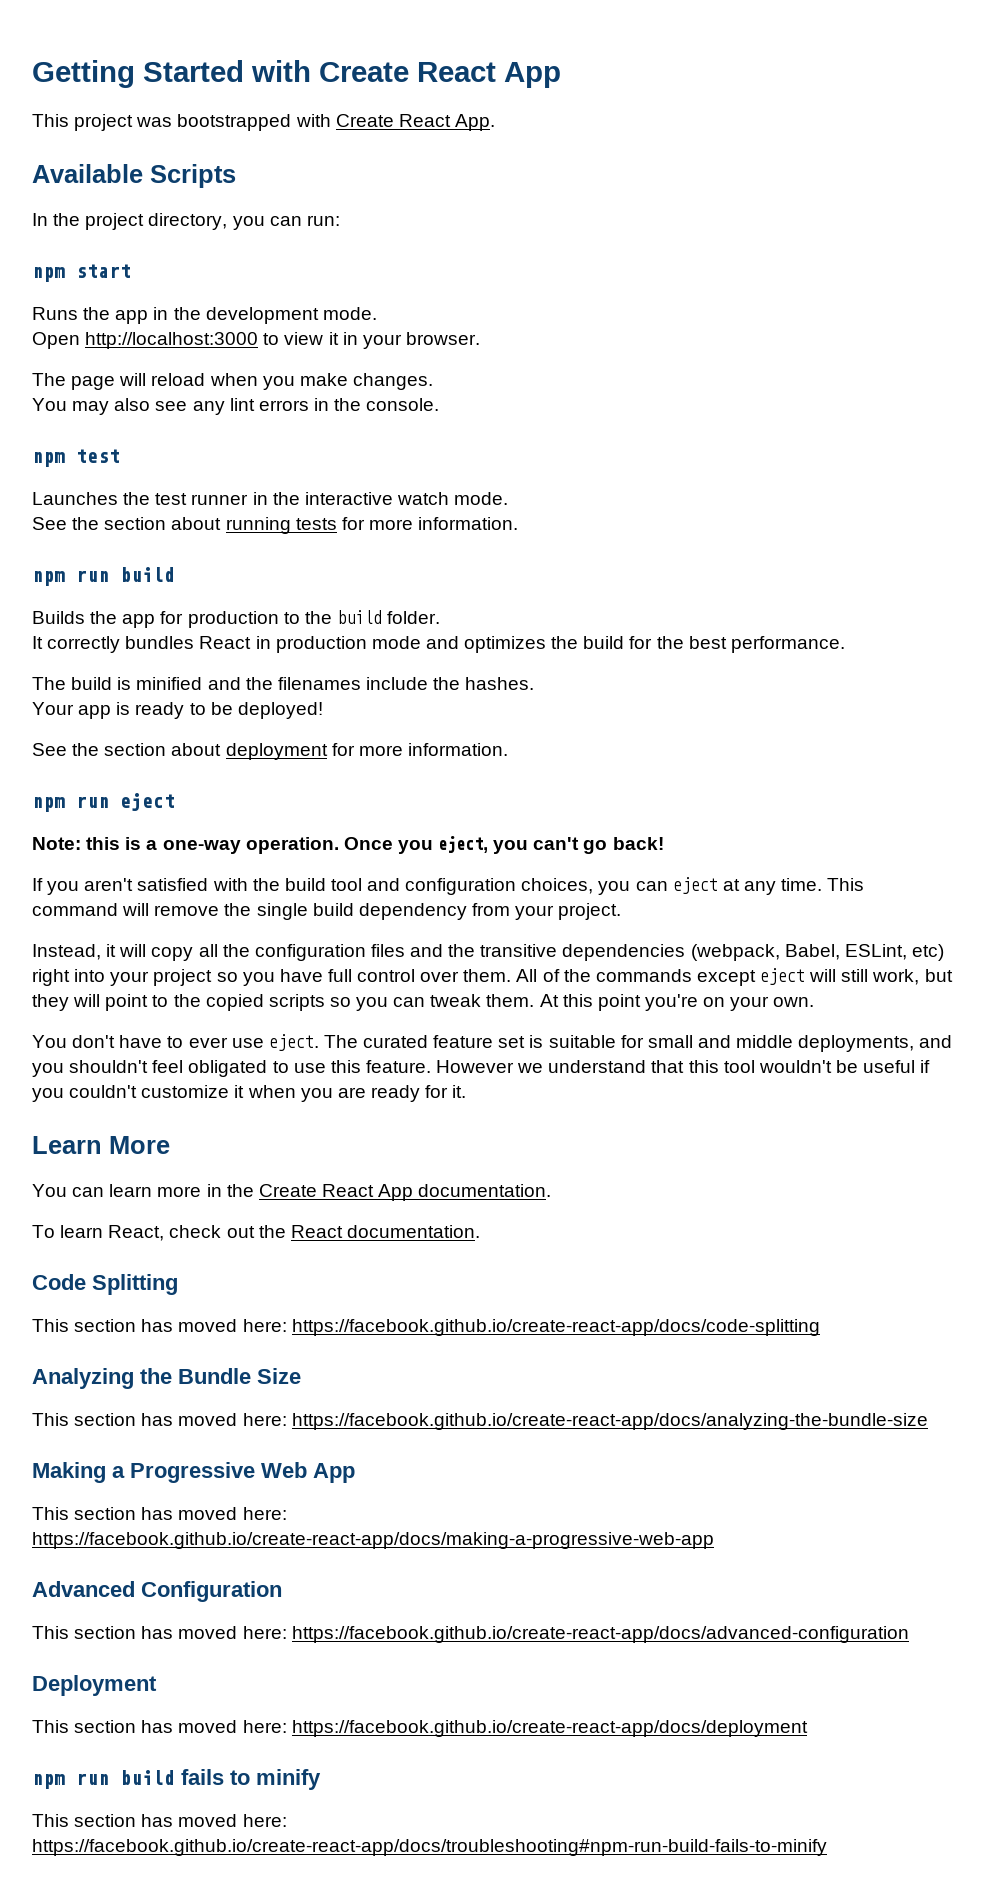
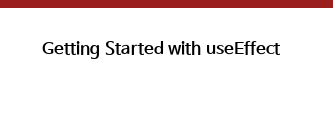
[319,62,561,88] [32,114,495,131] [32,164,236,188] [32,213,340,230] [32,264,131,282] [32,307,377,324] [32,332,480,349] [32,373,433,390] [32,398,440,415] [32,449,120,467] [32,492,509,505] [32,517,519,534] [32,567,175,586] [32,610,441,628] [32,636,845,653] [32,677,535,690] [32,702,323,719] [32,743,508,760] [32,793,175,812] [32,836,664,854] [32,877,865,895] [32,903,622,920] [32,944,944,961] [32,968,953,986] [32,994,815,1011] [32,1034,953,1052] [32,1060,931,1077] [32,1085,467,1102] [32,1136,170,1154] [32,1184,552,1201] [32,1225,480,1241] [32,1274,178,1295] [32,1319,820,1336] [32,1368,301,1389] [32,1413,928,1430] [32,1462,355,1483] [32,1507,287,1520] [32,1532,714,1549] [32,1581,282,1602] [32,1626,909,1643] [32,1675,157,1696] [32,1720,808,1737] [32,1769,321,1790] [32,1814,287,1827] [32,1839,827,1856] Create React App // This project was bootstrapped with Create React App. // Available Scripts // In the project directory, you can run: // npm start // Runs the app in the development mode. // Open http://localhost:3000 to view it in your browser. // The page will reload when you make changes. // You may also see any lint errors in the console. // npm test // Launches the test runner in the interactive watch mode. // See the section about running tests for more information. // npm run build // Builds the app for production to the build folder. // It correctly bundles React in production mode and optimizes the build for the best performance. // The build is minified and the filenames include the hashes. // Your app is ready to be deployed! // See the section about deployment for more information. // npm run eject // Note: this is a one-way operation. Once you eject, you can't go back! // If you aren't satisfied with the build tool and configuration choices, you can eject at any time. This command will remove the single build dependency from your project. // Instead, it will copy all the configuration files and the transitive dependencies (webpack, Babel, ESLint, etc) right into your project so you have full control over them. All of the commands except eject will still work, but they will point to the copied scripts so you can tweak them. At this point you're on your own. // You don't have to ever use eject. The curated feature set is suitable for small and middle deployments, and you shouldn't feel obligated to use this feature. However we understand that this tool wouldn't be useful if you couldn't customize it when you are ready for it. // Learn More // You can learn more in the Create React App documentation. // To learn React, check out the React documentation. // Code Splitting // This section has moved here: https://facebook.github.io/create-react-app/docs/code-splitting // Analyzing the Bundle Size // This section has moved here: https://facebook.github.io/create-react-app/docs/analyzing-the-bundle-size // Making a Progressive Web App // This section has moved here: https://facebook.github.io/create-react-app/docs/making-a-progressive-web-app // Advanced Configuration // This section has moved here: https://facebook.github.io/create-react-app/docs/advanced-configuration // Deployment // This section has moved here: https://facebook.github.io/create-react-app/docs/deployment // npm run build fails to minify // This section has moved here: https://facebook.github.io/create-react-app/docs/troubleshooting#npm-run-build-fails-to-minify -> [205,41,281,55] useEffect

